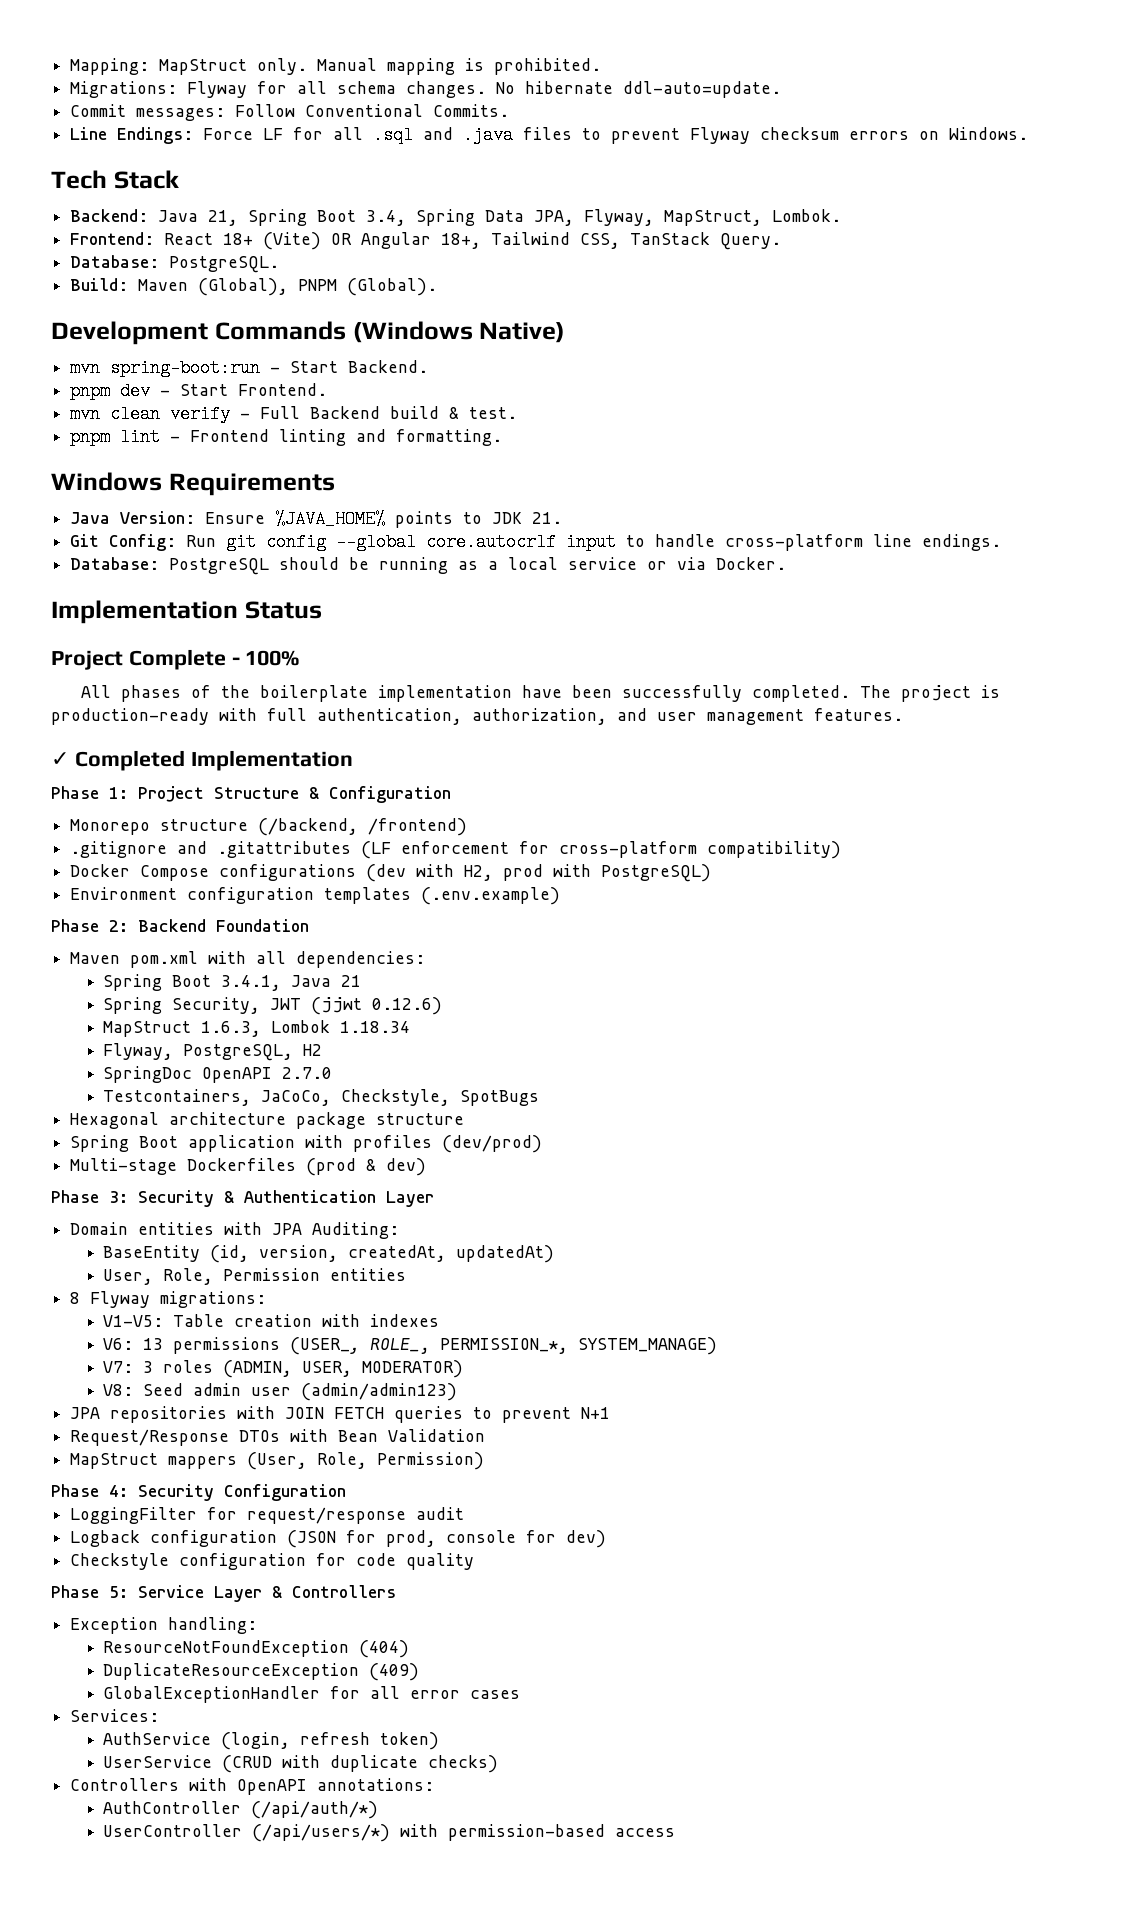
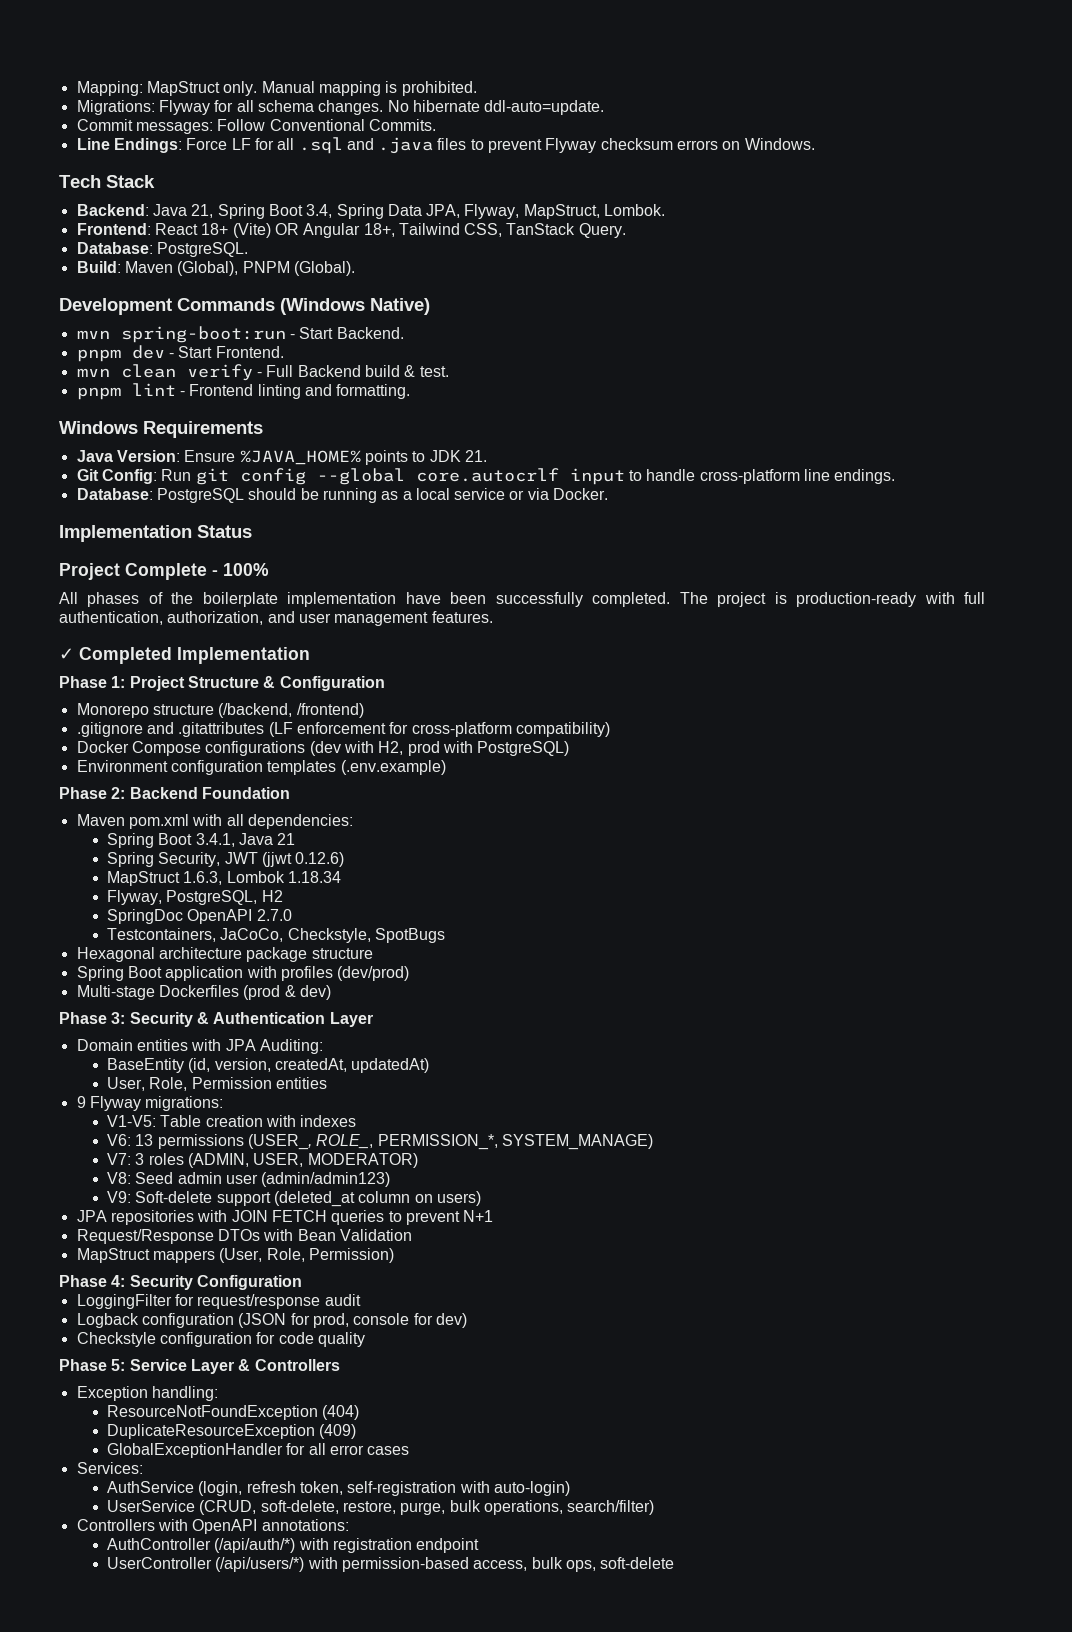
[70,1292,81,1304] 8 -> [76,1096,86,1108] 9
(458, 1392) none -> [107,1191,482,1207] // V9: Soft-delete support (deleted_at column on users)
[380,1732,440,1750] [103,1755,499,1773] token) // UserService (CRUD with duplicate checks) -> [300,1481,571,1496] [107,1500,655,1515] token, self-registration with auto-login) // UserService (CRUD, soft-delete, restore, purge, bulk operations, search/filter)
(379, 1810) none -> [298,1538,480,1553] with registration endpoint
[615,1828,676,1837] access -> [473,1557,675,1572] access, bulk ops, soft-delete

